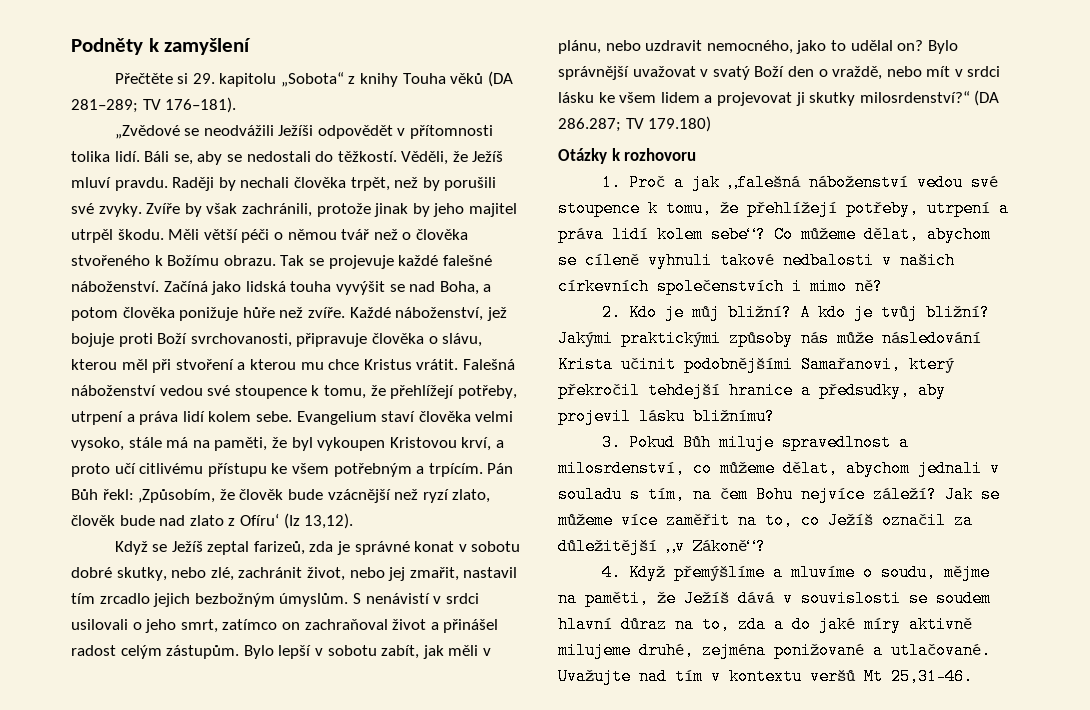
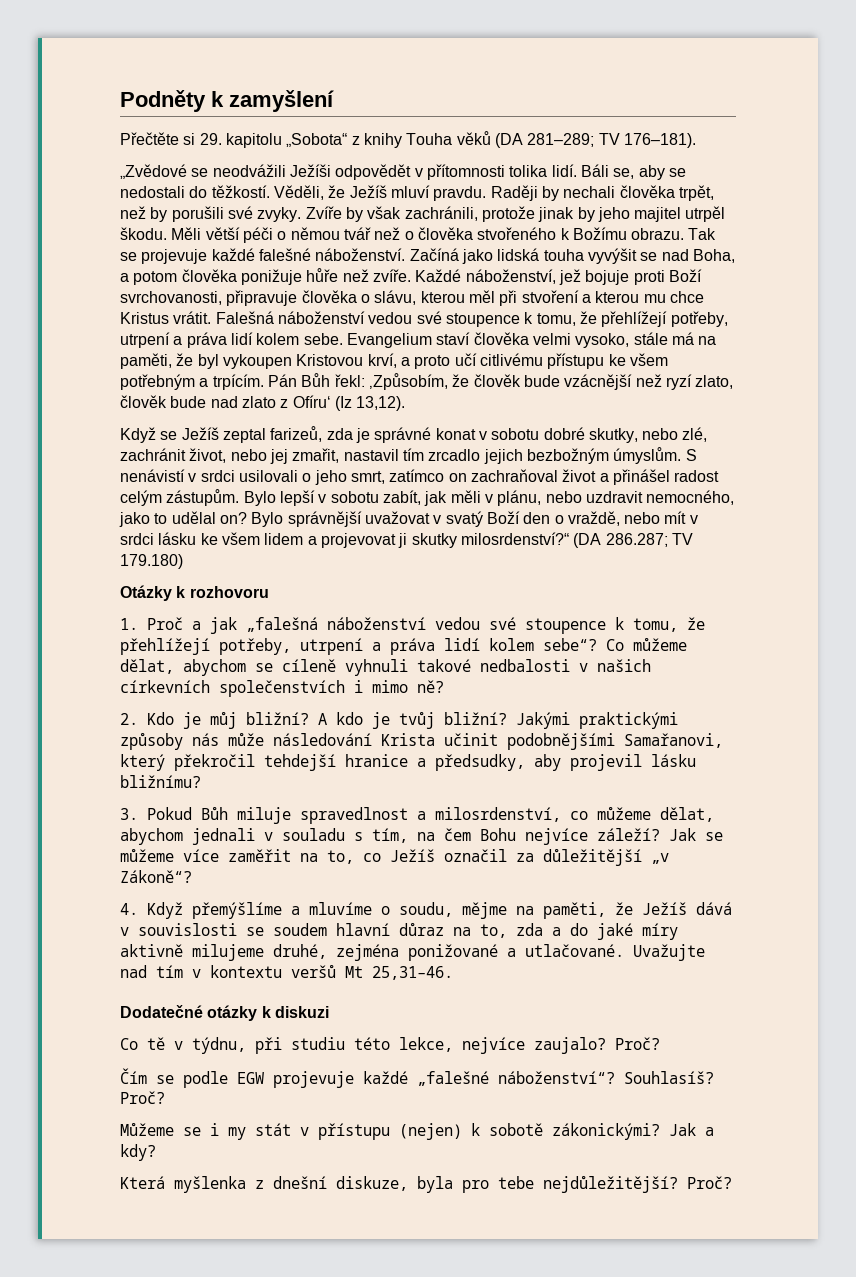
(973, 676) none -> [120,1005,329,1021] [120,1037,660,1054] [120,1068,714,1088] [120,1091,165,1104] [120,1123,714,1140] [120,1144,156,1161] [120,1176,732,1193] // Dodatečné otázky k diskuzi // Co tě v týdnu, při studiu této lekce, nejvíce zaujalo? Proč? // Čím se podle EGW projevuje každé „falešné náboženství“? Souhlasíš? Proč? // Můžeme se i my stát v přístupu (nejen) k sobotě zákonickými? Jak a kdy? // Která myšlenka z dnešní diskuze, byla pro tebe nejdůležitější? Proč?

